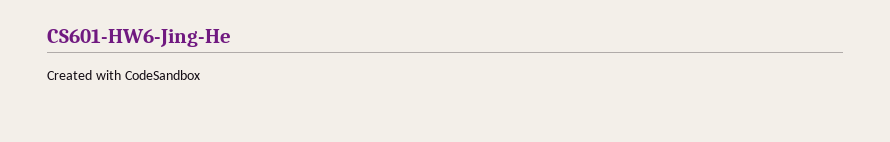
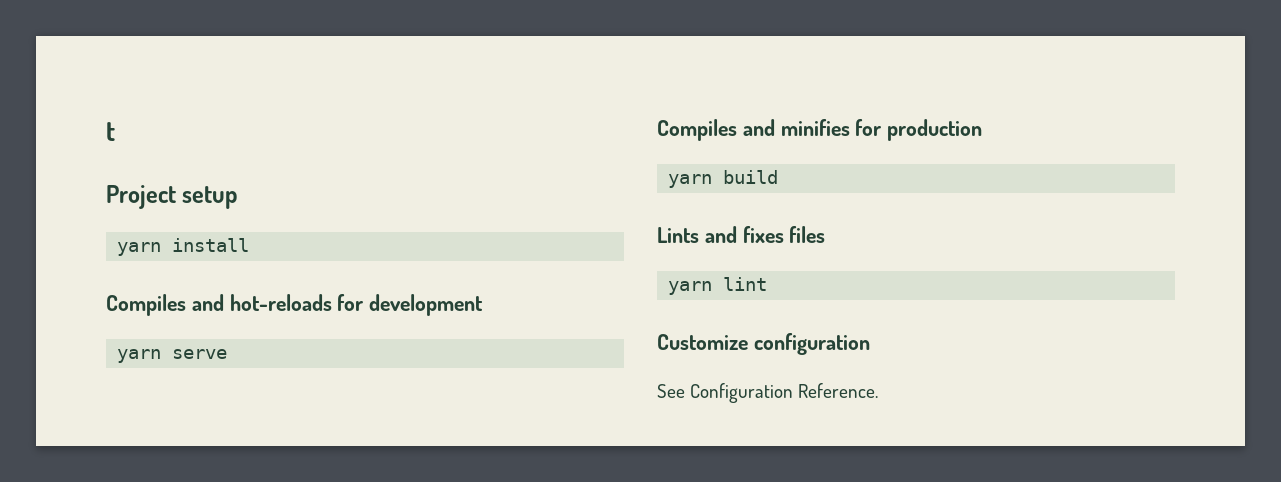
[47,29,231,47] [47,70,200,80] CS601-HW6-Jing-He // Created with CodeSandbox -> [106,122,115,141] [106,185,238,209] [117,238,250,256] [106,294,484,316] [117,349,228,363] [657,119,983,141] [668,170,779,188] [657,226,826,243] [668,277,768,295] [657,333,870,355] [657,383,879,403] t // Project setup // yarn install // Compiles and hot-reloads for development // yarn serve // Compiles and minifies for production // yarn build // Lints and fixes files // yarn lint // Customize configuration // See Configuration Reference.

